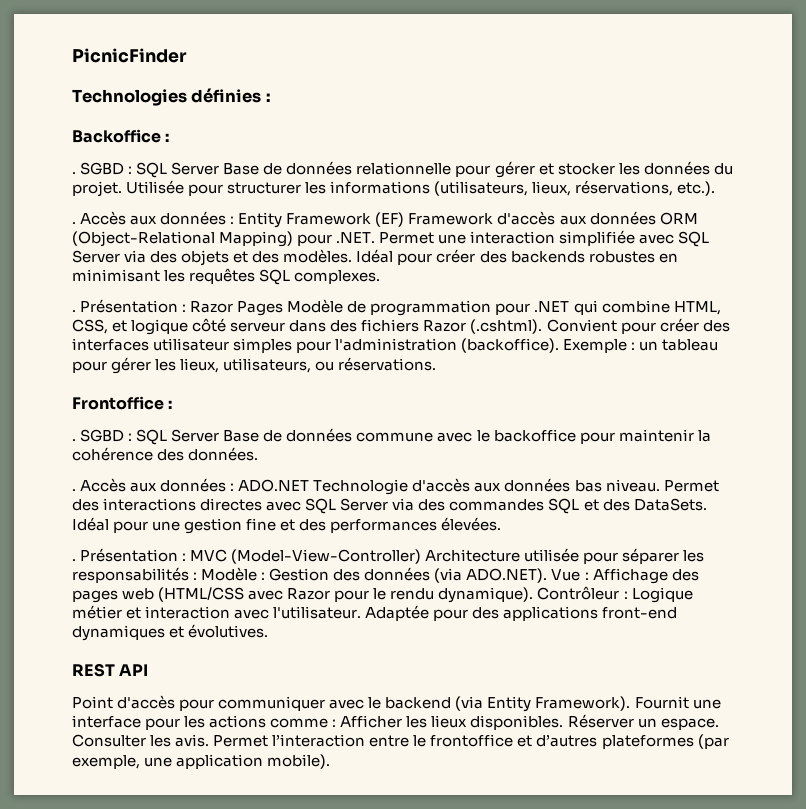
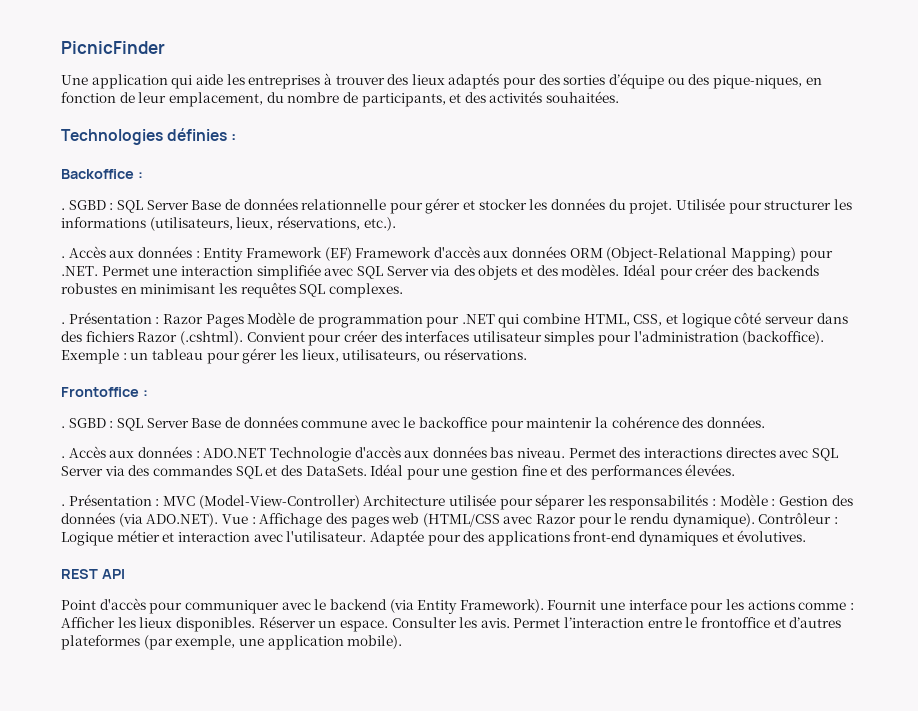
(187, 55) none -> [61,73,822,89] [61,91,620,107] // Une application qui aide les entreprises à trouver des lieux adaptés pour des sorties d’équipe ou des pique-niques, en fonction de leur emplacement, du nombre de participants, et des activités souhaitées.

